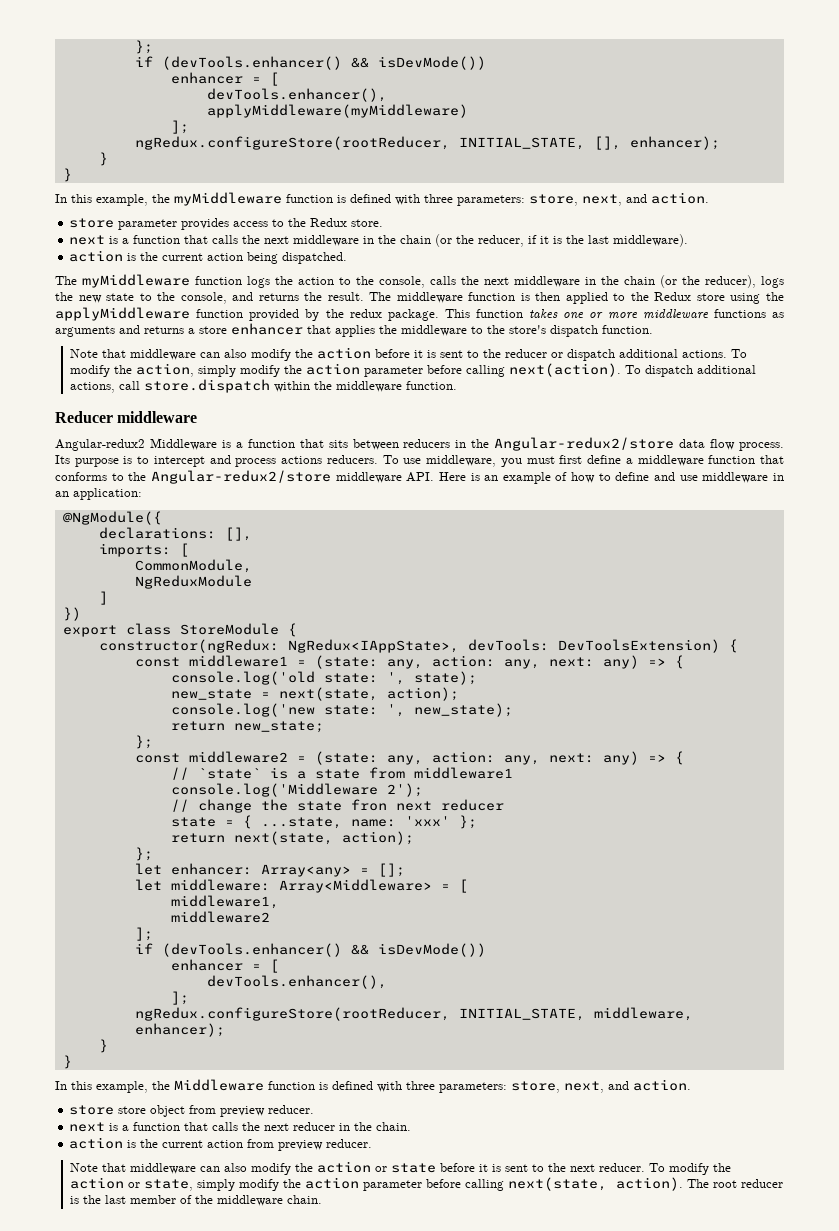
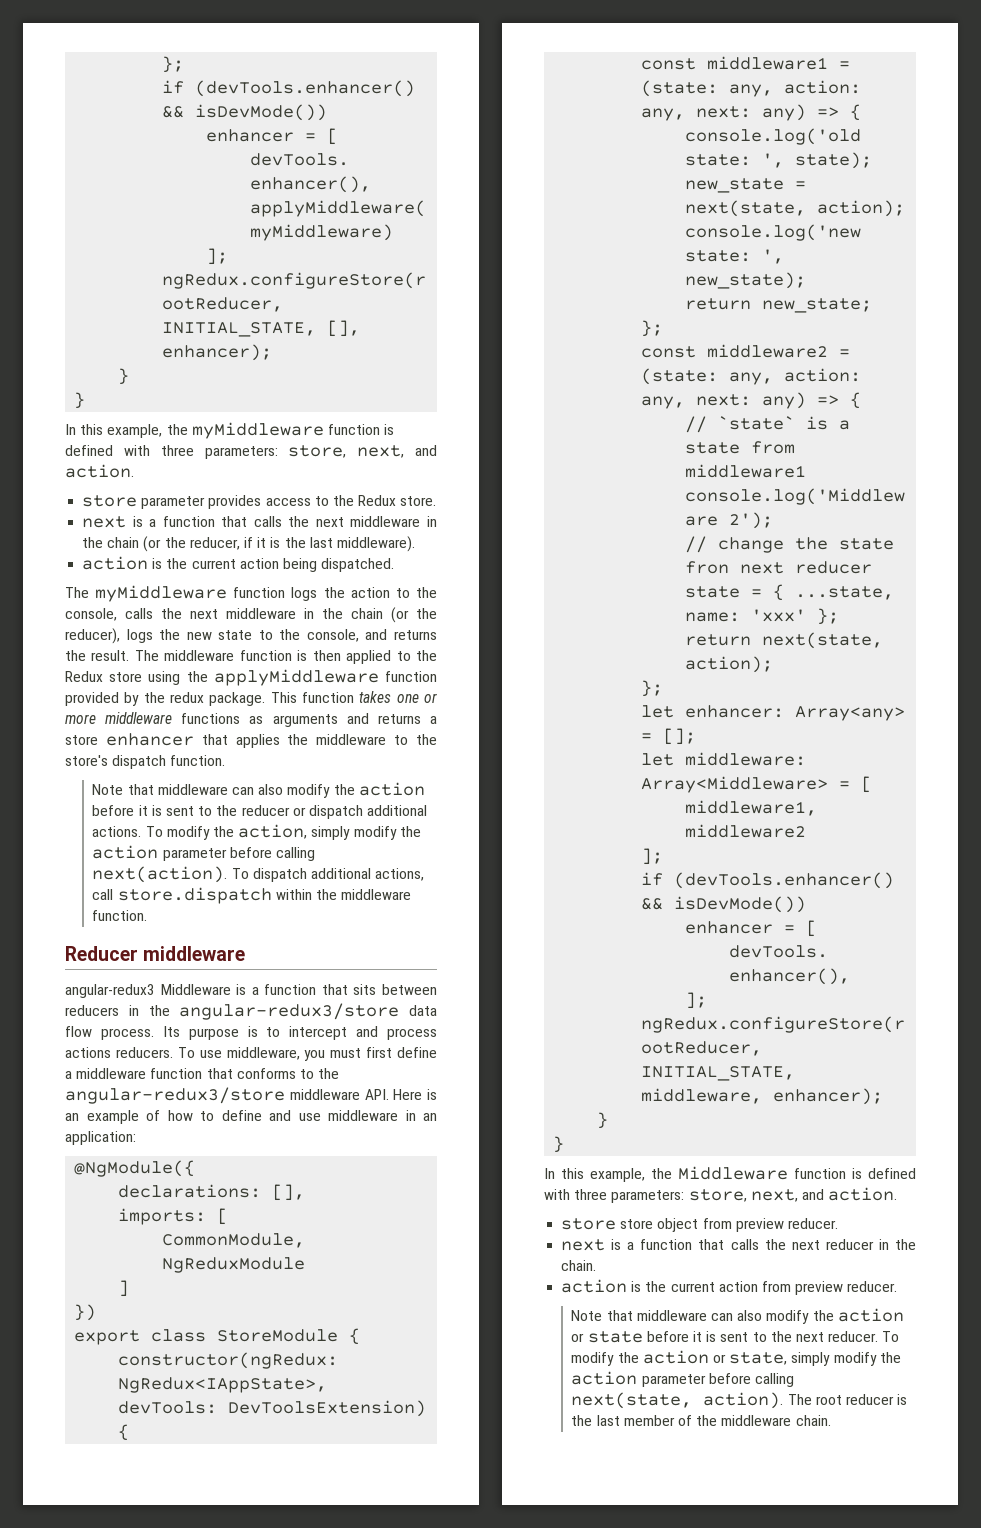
[55,439,145,451] Angular-redux2 -> [65,984,155,998] angular-redux3
[494,437,675,451] Angular-redux2/store -> [179,1003,400,1020] angular-redux3/store
[150,470,331,484] Angular-redux2/store -> [65,1087,285,1104] angular-redux3/store

